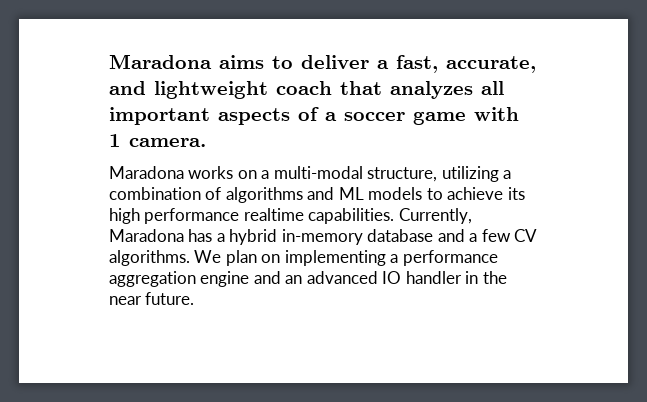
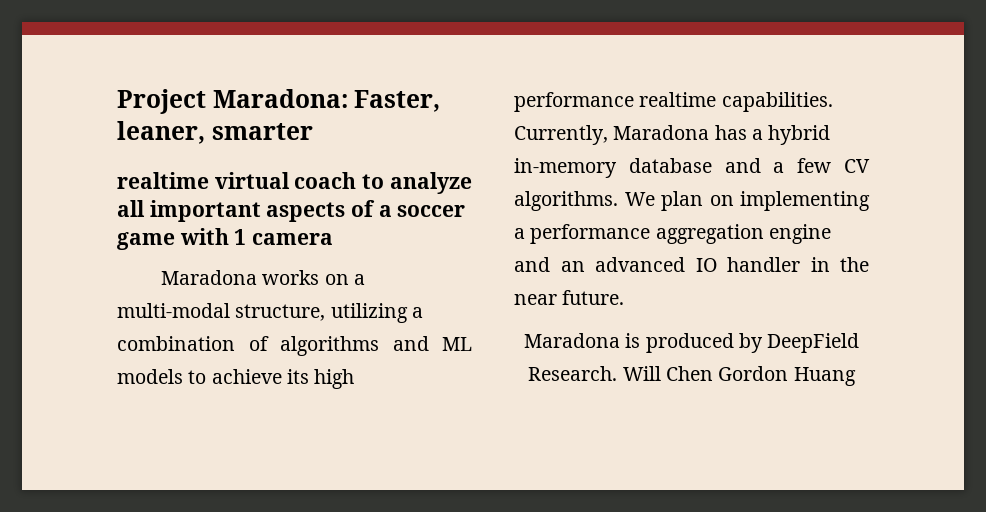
[109,54,536,73] [109,81,473,99] Maradona aims to deliver a fast, accurate, and lightweight coach that analyzes -> [117,89,441,114] [117,121,313,144] [117,172,472,194] Project Maradona: Faster, leaner, smarter // realtime virtual coach to analyze
[129,138,206,147] camera. -> [252,233,334,245] camera
(195, 298) none -> [523,333,860,353] [528,366,856,386] // Maradona is produced by DeepField Research. Will Chen Gordon Huang

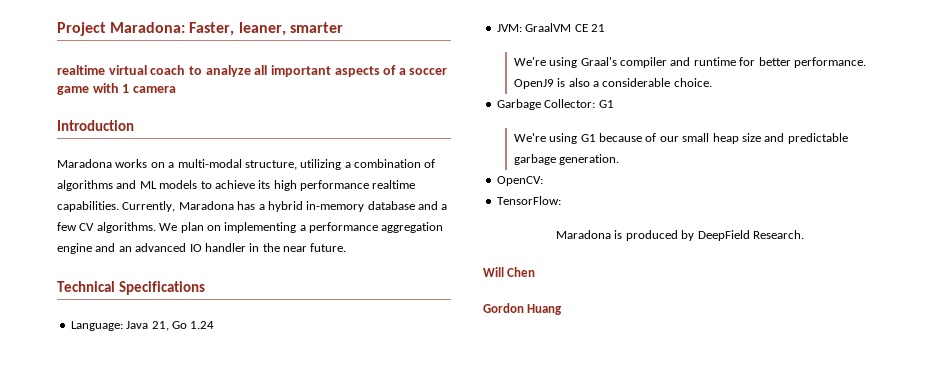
(334, 239) none -> [57,120,134,131] // Introduction
(625, 297) none -> [57,281,205,295] [70,321,215,331] [496,23,605,32] [513,57,866,68] [513,78,712,89] [496,99,614,110] [513,133,848,144] [513,154,620,165] [496,176,543,186] [496,196,561,205] // Technical Specifications // Language: Java 21, Go 1.24 // JVM: GraalVM CE 21 // We're using Graal's compiler and runtime for better performance. OpenJ9 is also a considerable choice. // Garbage Collector: G1 // We're using G1 because of our small heap size and predictable garbage generation. // OpenCV: // TensorFlow:
(618, 373) none -> (804, 234) //
(713, 373) none -> (536, 272) //

